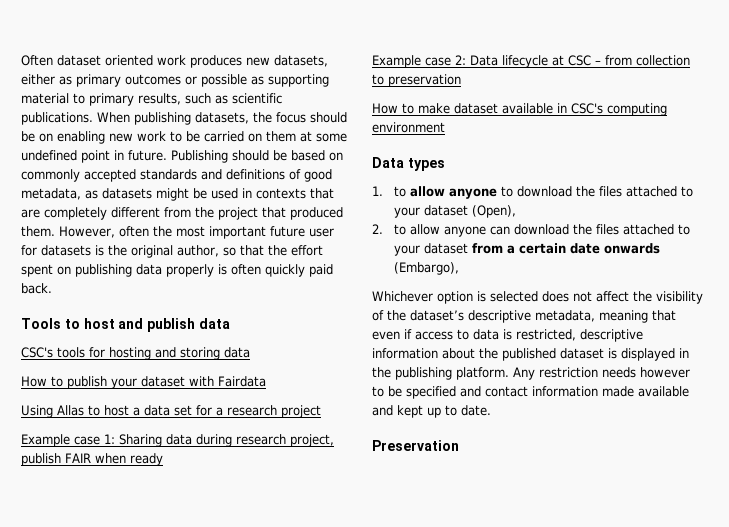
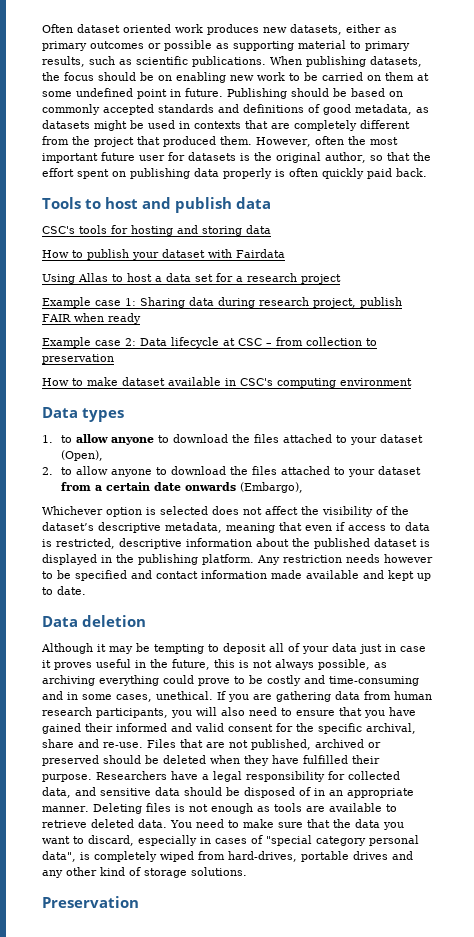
[490,226,511,235] can -> [155,467,167,475] to
(491, 410) none -> [42,615,147,627] [41,643,426,654] [42,659,387,670] [42,675,419,686] [42,691,432,702] [42,707,416,718] [42,723,416,734] [42,739,381,750] [42,755,380,766] [42,771,400,782] [42,787,414,798] [42,803,397,814] [42,819,404,830] [42,835,419,846] [42,851,413,862] [42,867,247,878] // Data deletion // Although it may be tempting to deposit all of your data just in case it proves useful in the future, this is not always possible, as archiving everything could prove to be costly and time-consuming and in some cases, unethical. If you are gathering data from human research participants, you will also need to ensure that you have gained their informed and valid consent for the specific archival, share and re-use. Files that are not published, archived or preserved should be deleted when they have fulfilled their purpose. Researchers have a legal responsibility for collected data, and sensitive data should be disposed of in an appropriate manner. Deleting files is not enough as tools are available to retrieve deleted data. You need to make sure that the data you want to discard, especially in cases of "special category personal data", is completely wiped from hard-drives, portable drives and any other kind of storage solutions.

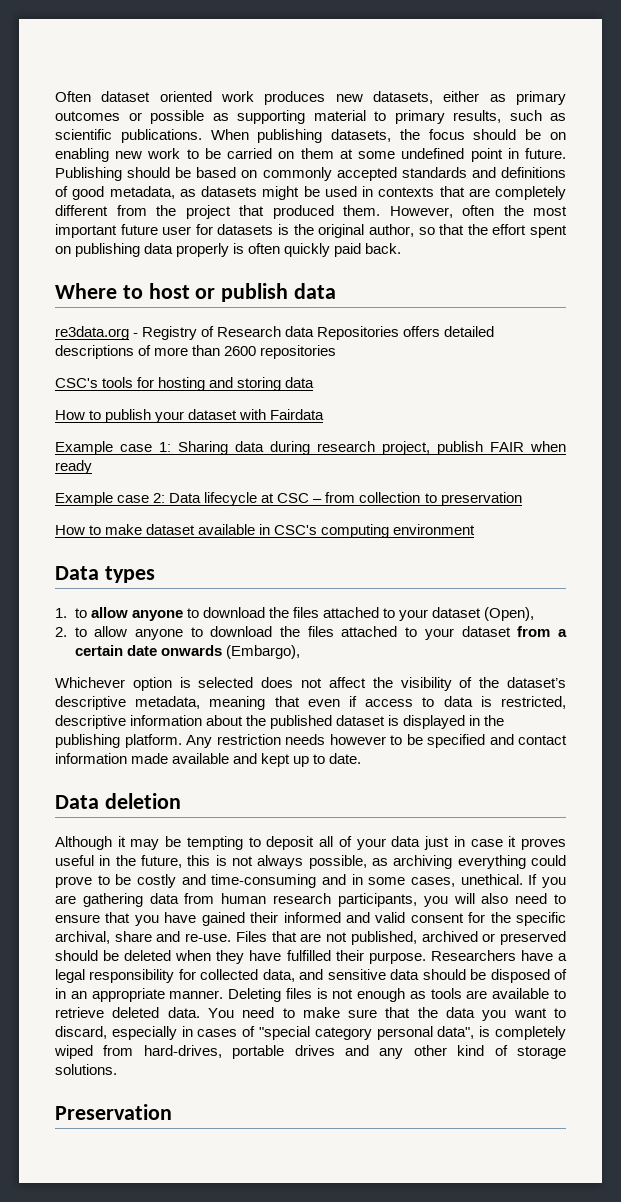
[42,197,172,209] Tools to host and -> [55,283,216,299] Where to host or
(272, 203) none -> [55,326,495,340] [55,345,337,359] // re3data.org - Registry of Research data Repositories offers detailed descriptions of more than 2600 repositories
[42,273,341,284] // Using Allas to host a data set for a research project -> (325, 414) none

